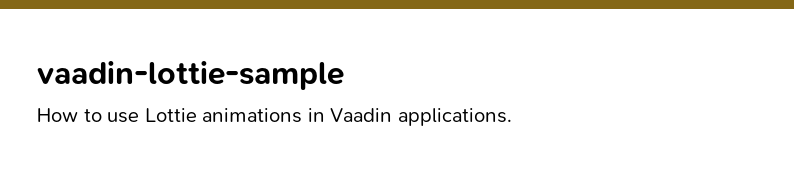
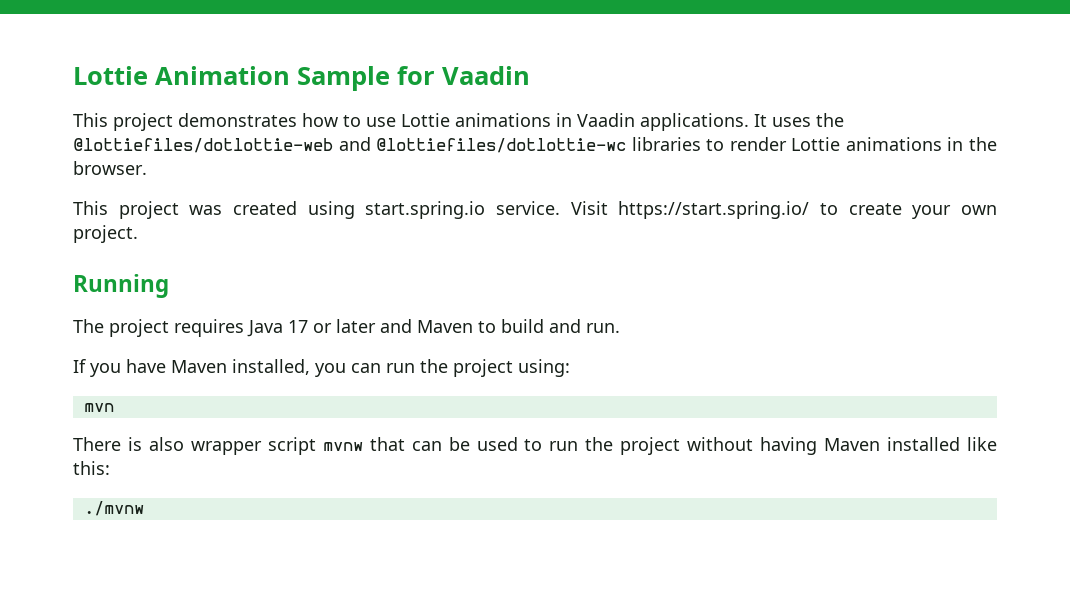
[37,61,344,90] [37,108,78,122] vaadin-lottie-sample // How -> [73,66,530,91] [73,113,338,131] Lottie Animation Sample for Vaadin // This project demonstrates how
(512, 117) none -> [754,113,844,127] [73,137,997,153] [73,161,147,175] [73,201,997,219] [73,225,138,243] [73,274,169,298] [73,319,620,337] [73,359,570,377] [83,403,114,412] [73,437,998,455] [73,461,110,475] [83,501,144,516] It uses the @lottiefiles/dotlottie-web and @lottiefiles/dotlottie-wc libraries to render Lottie animations in the browser. // This project was created using start.spring.io service. Visit https://start.spring.io/ to create your own project. // Running // The project requires Java 17 or later and Maven to build and run. // If you have Maven installed, you can run the project using: // mvn // There is also wrapper script mvnw that can be used to run the project without having Maven installed like this: // ./mvnw

